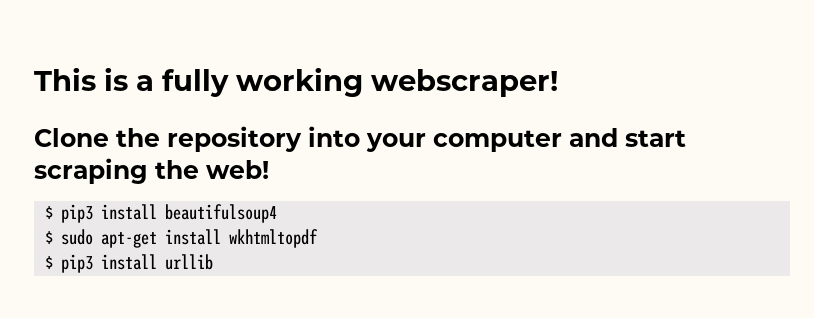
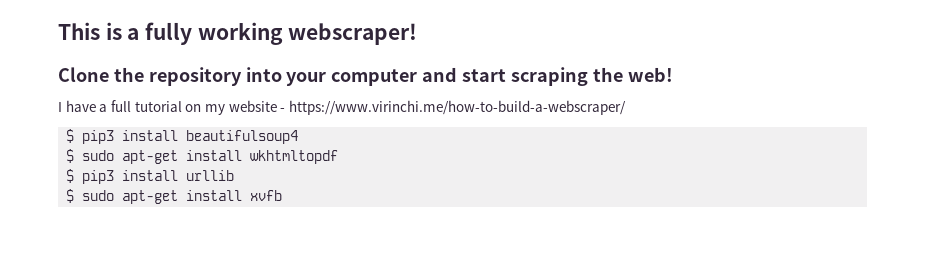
(269, 169) none -> [58,100,626,115] // I have a full tutorial on my website - https://www.virinchi.me/how-to-build-a-webscraper/
(214, 262) none -> [66,189,283,204] // $ sudo apt-get install xvfb

